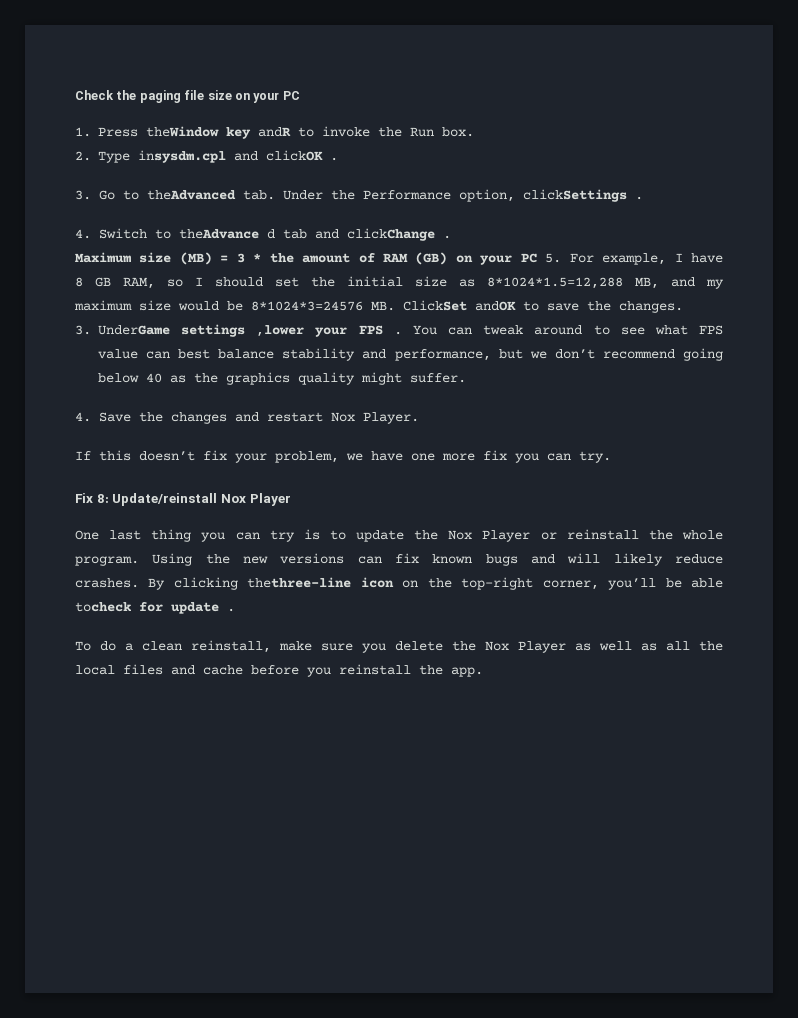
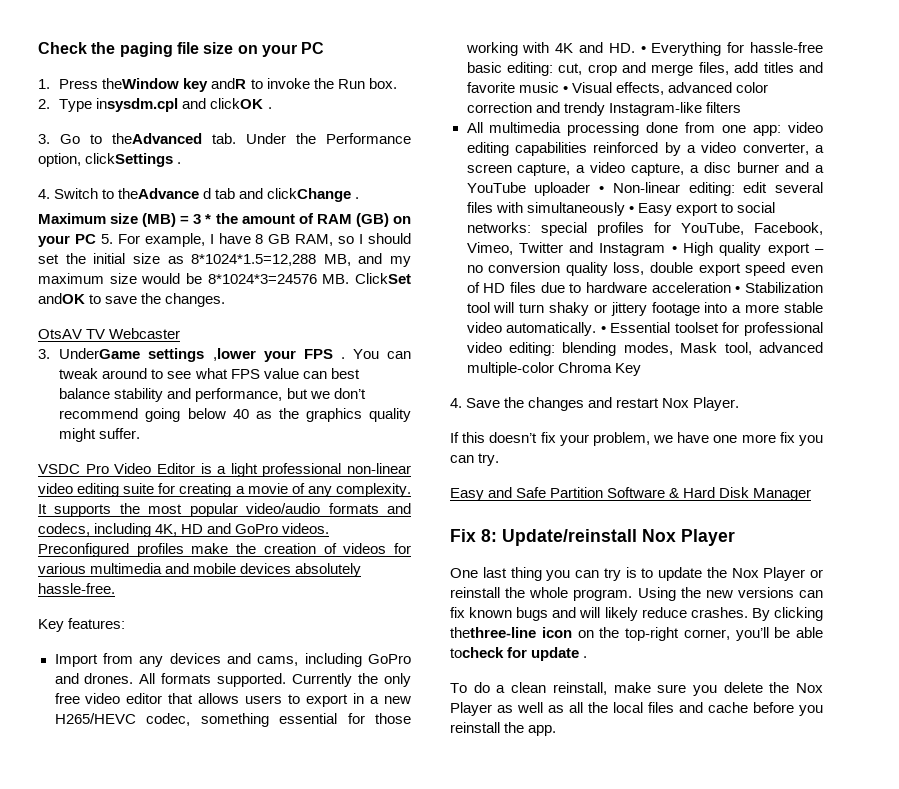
(683, 307) none -> [38,328,181,339] // OtsAV TV Webcaster
(466, 378) none -> [38,463,411,477] [38,483,411,497] [38,503,412,517] [38,523,330,537] [38,543,412,557] [38,563,362,577] [38,583,115,594] [38,618,126,632] [54,653,412,667] [54,673,412,687] [54,693,411,707] [54,713,411,727] [465,42,823,56] [466,62,823,76] [466,82,768,95] [466,102,741,116] [466,122,824,136] [466,142,825,156] [466,162,825,176] [466,182,823,196] [466,202,775,216] [466,222,823,236] [466,242,824,256] [466,262,823,276] [466,282,823,293] [466,302,823,316] [466,322,823,336] [466,342,823,356] [466,362,641,376] // VSDC Pro Video Editor is a light professional non-linear video editing suite for creating a movie of any complexity. It supports the most popular video/audio formats and codecs, including 4K, HD and GoPro videos. Preconfigured profiles make the creation of videos for various multimedia and mobile devices absolutely hassle-free. // Key features: // Import from any devices and cams, including GoPro and drones. All formats supported. Сurrently the only free video editor that allows users to export in a new H265/HEVC codec, something essential for those working with 4K and HD. • Everything for hassle-free basic editing: cut, crop and merge files, add titles and favorite music • Visual effects, advanced color correction and trendy Instagram-like filters // All multimedia processing done from one app: video editing capabilities reinforced by a video converter, a screen capture, a video capture, a disc burner and a YouTube uploader • Non-linear editing: edit several files with simultaneously • Easy export to social networks: special profiles for YouTube, Facebook, Vimeo, Twitter and Instagram • High quality export – no conversion quality loss, double export speed even of HD files due to hardware acceleration • Stabilization tool will turn shaky or jittery footage into a more stable video automatically. • Essential toolset for professional video editing: blending modes, Mask tool, advanced multiple-color Chroma Key
(611, 457) none -> [450,487,812,501] // Easy and Safe Partition Software & Hard Disk Manager

